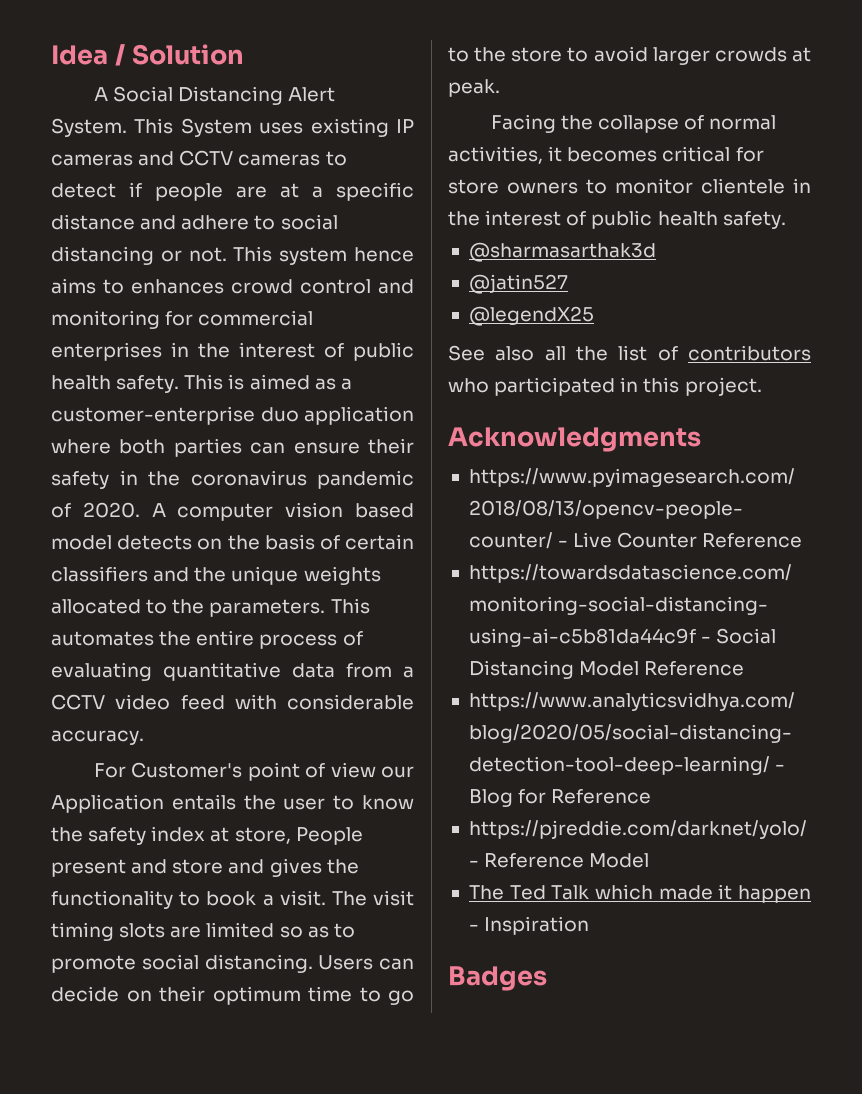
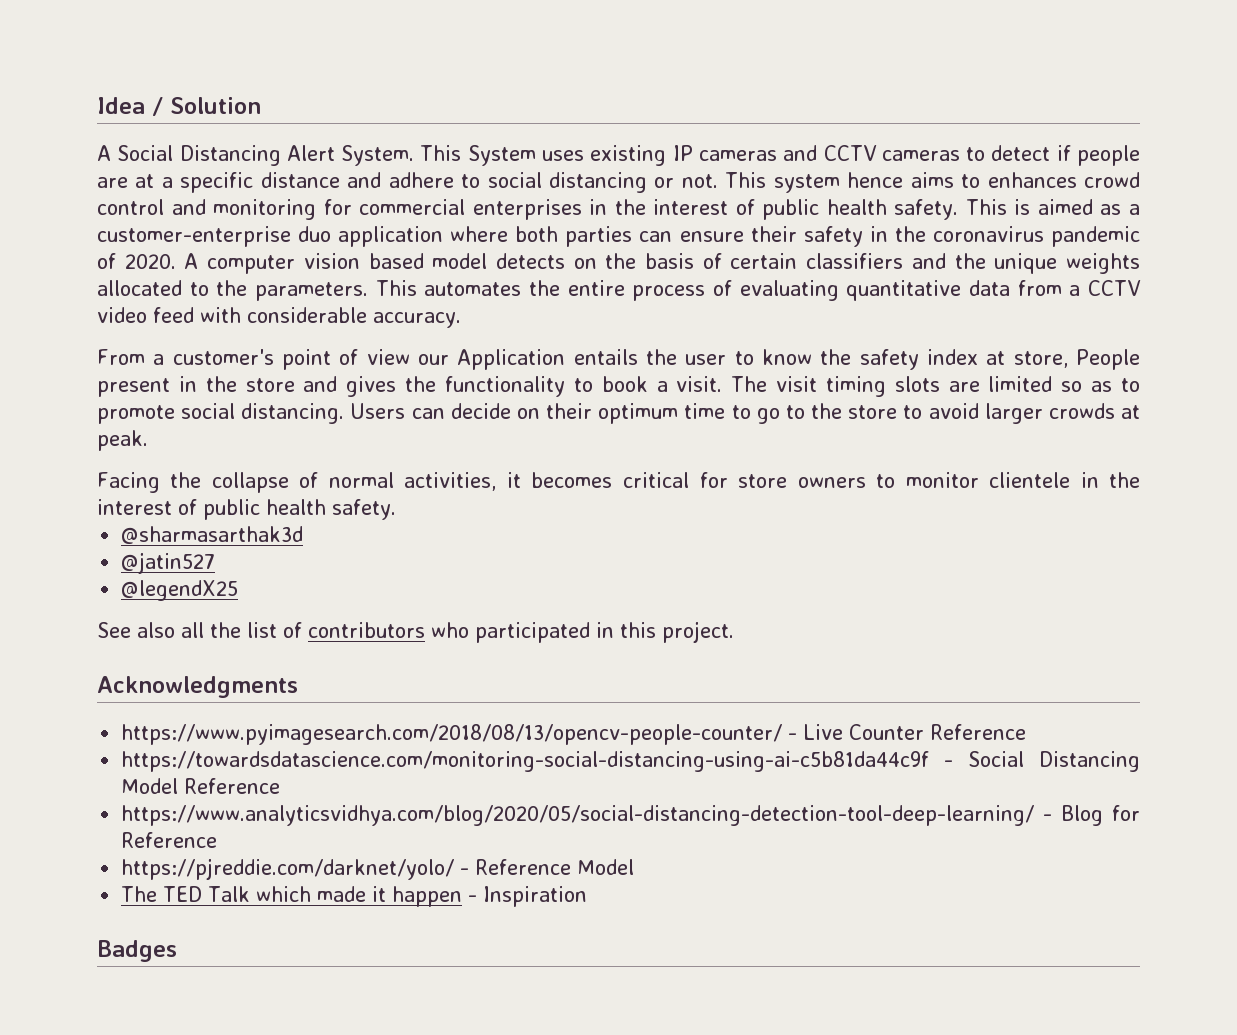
[93,762,243,778] For Customer's -> [97,349,274,365] From a customer's
[131,859,168,874] and -> [178,376,237,392] in the
[509,885,546,900] Ted -> [163,886,203,902] TED

